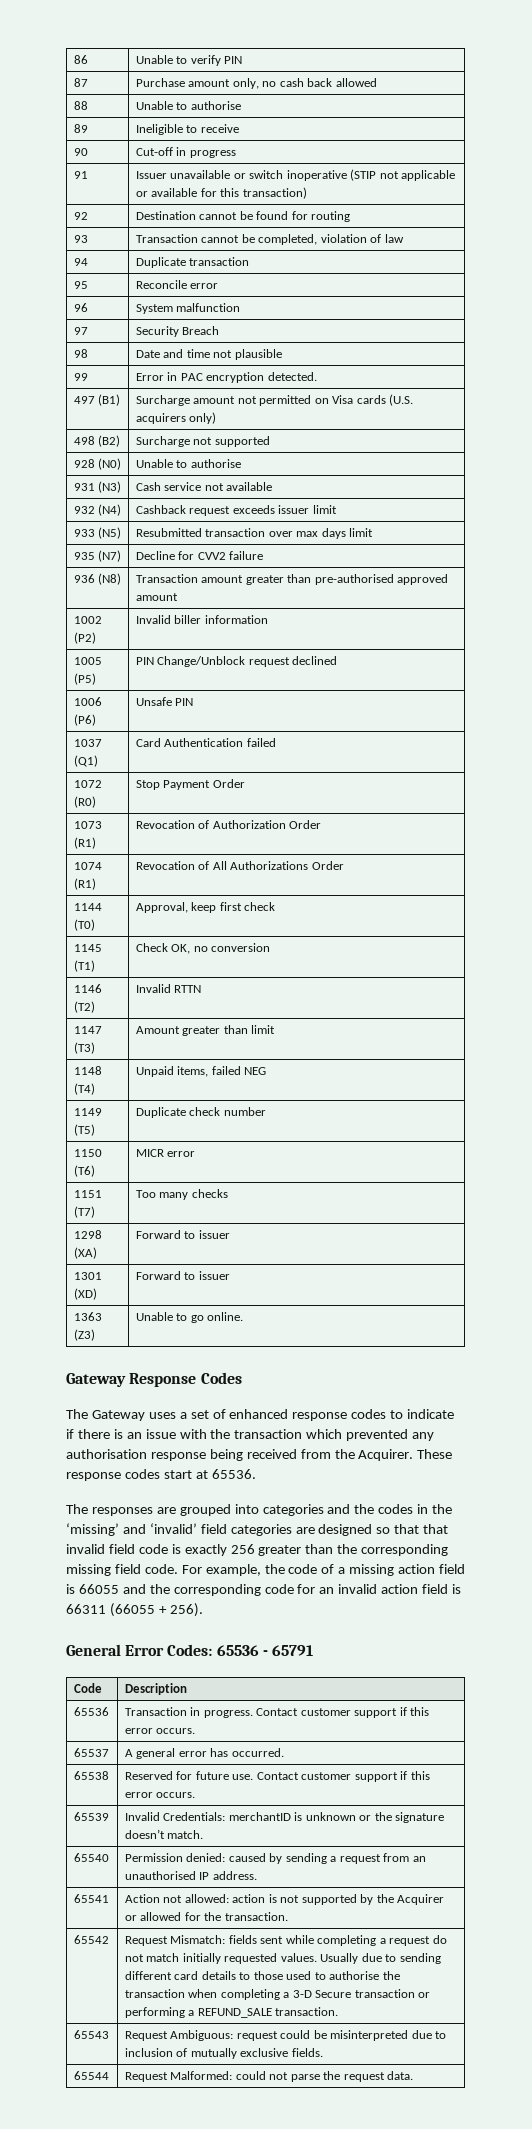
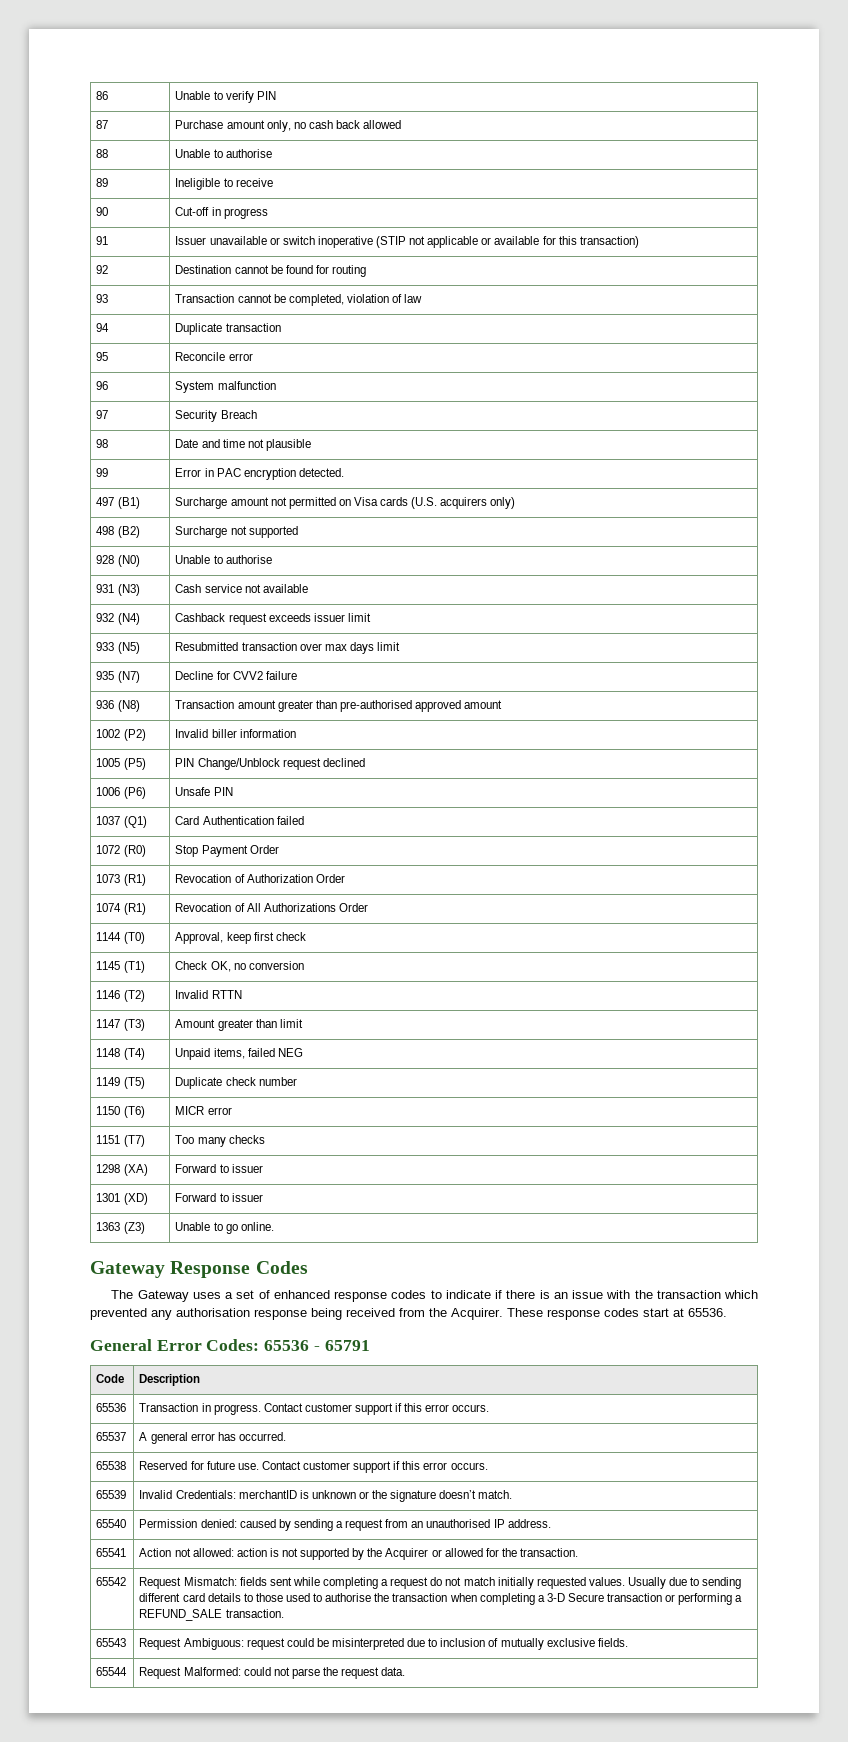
[66,1504,453,1516] [66,1523,449,1536] [66,1544,449,1556] [66,1564,466,1576] [66,1584,462,1596] [66,1603,203,1617] // The responses are grouped into categories and the codes in the ‘missing’ and ‘invalid’ field categories are designed so that that invalid field code is exactly 256 greater than the corresponding missing field code. For example, the code of a missing action field is 66055 and the corresponding code for an invalid action field is 66311 (66055 + 256). -> (727, 1312) none

